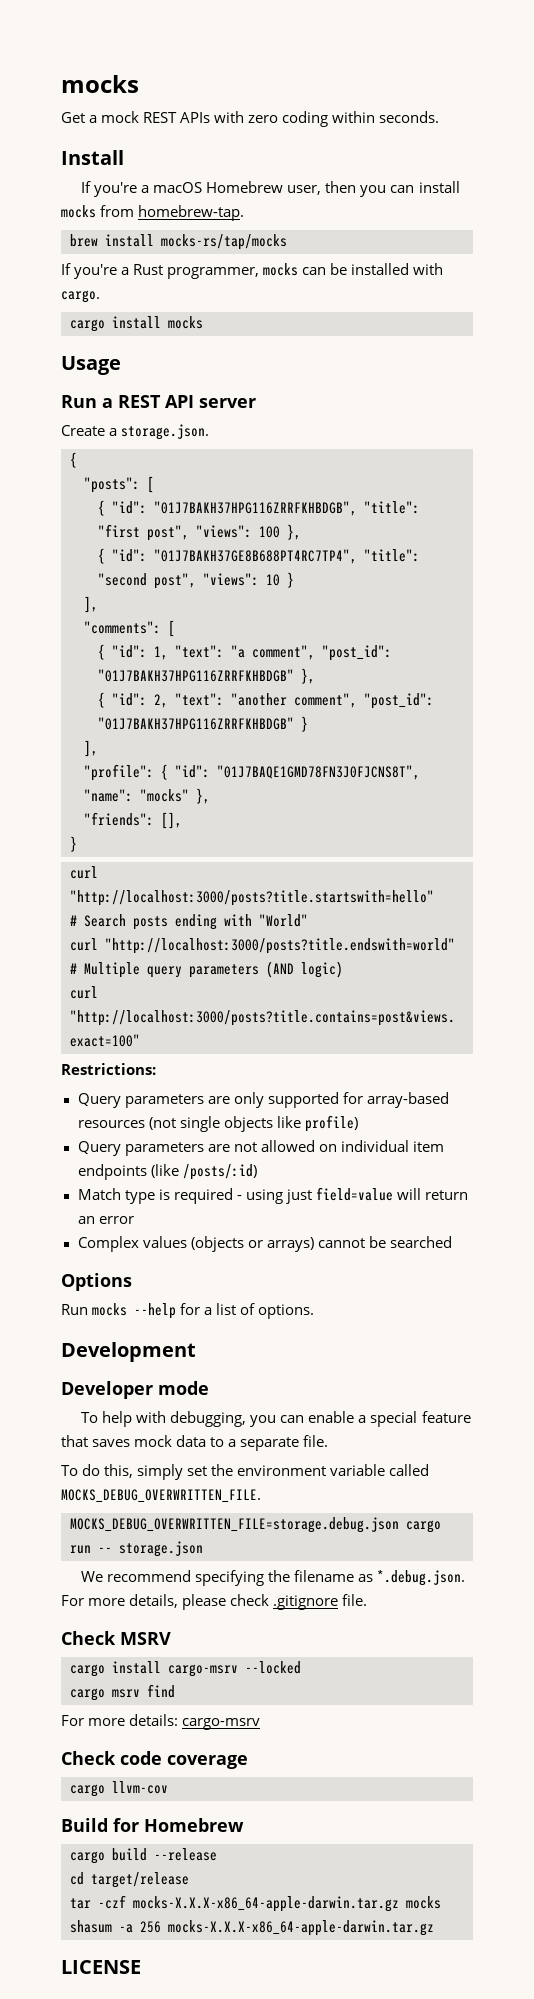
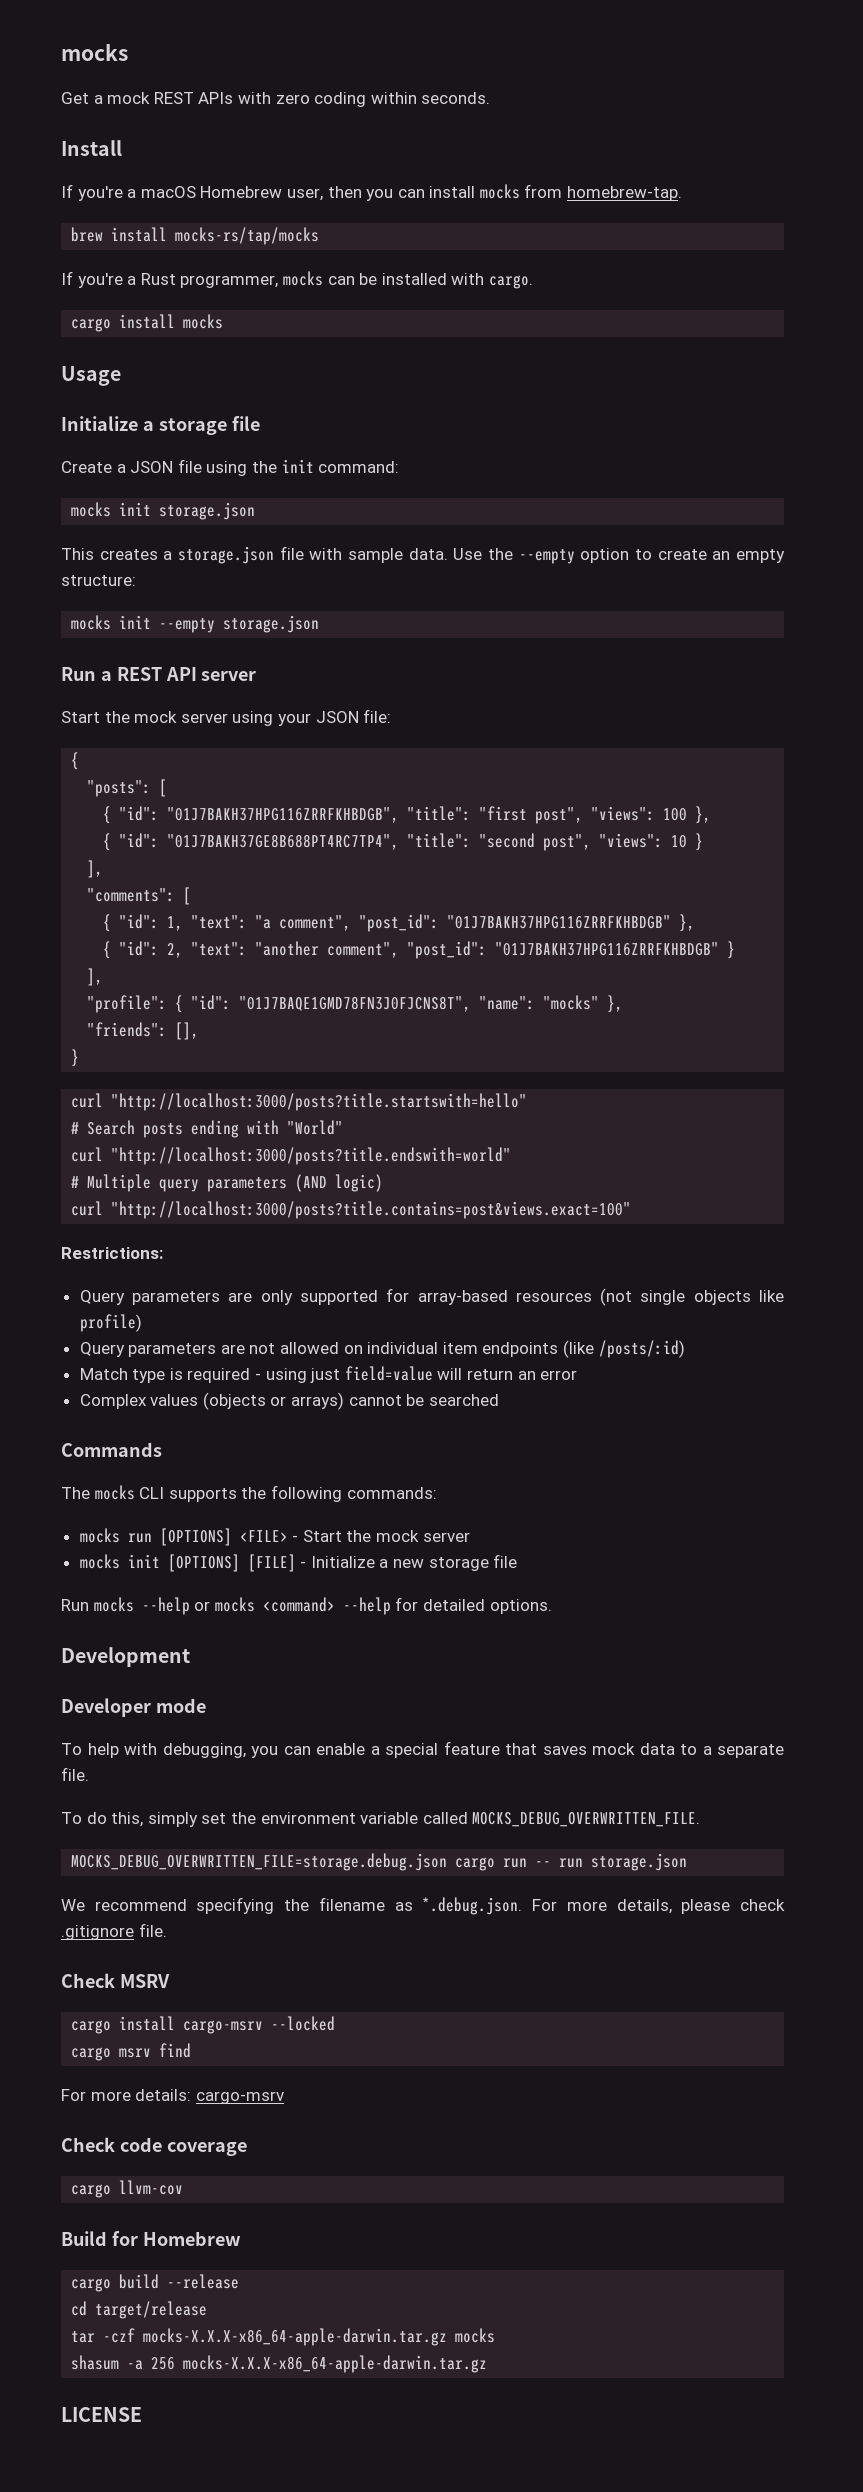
(121, 365) none -> [61,416,260,435] [61,459,400,476] [71,502,256,520] [61,546,785,564] [61,575,136,586] [71,615,320,633] // Initialize a storage file // Create a JSON file using the init command: // mocks init storage.json // This creates a storage.json file with sample data. Use the --empty option to create an empty structure: // mocks init --empty storage.json
[61,424,210,440] Create a storage.json. -> [61,709,392,726] Start the mock server using your JSON file:
[61,1273,132,1291] [61,1303,256,1319] Options // Run mocks --help for a list of -> [61,1442,162,1457] [61,1485,437,1502] [79,1528,470,1546] [79,1554,518,1572] [61,1597,485,1615] Commands // The mocks CLI supports the following commands: // mocks run [OPTIONS] <FILE> - Start the mock server // mocks init [OPTIONS] [FILE] - Initialize a new storage file // Run mocks --help or mocks <command> --help for detailed
(112, 1550) none -> [559,1858,584,1868] run

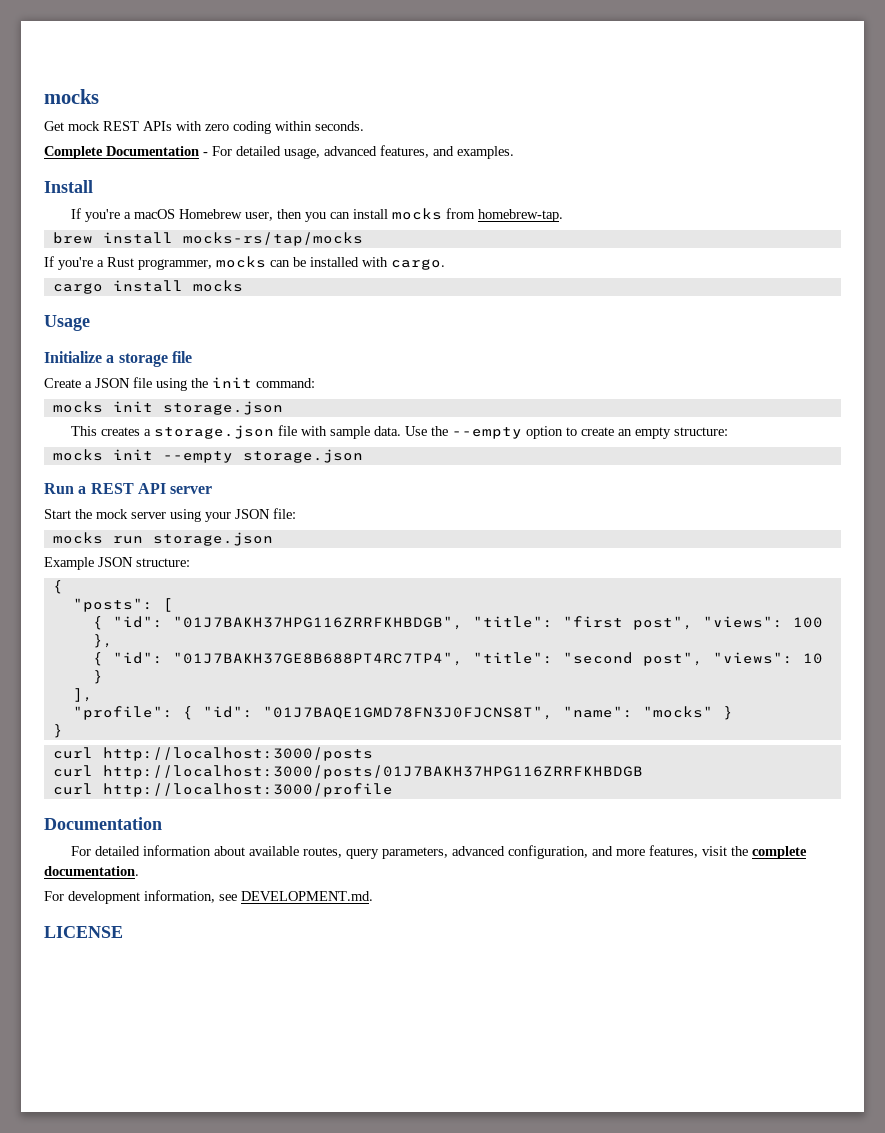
[93,95,103,104] a -> (64, 126) none
(491, 98) none -> [44,145,514,159] // Complete Documentation - For detailed usage, advanced features, and examples.
(392, 716) none -> [52,532,273,546] [44,557,190,570] // mocks run storage.json // Example JSON structure:
[87,887,192,905] [103,914,696,932] [103,941,736,959] [87,968,104,986] // "comments": [ // { "id": 1, "text": "a comment", "post_id": "01J7BAKH37HPG116ZRRFKHBDGB" }, // { "id": 2, "text": "another comment", "post_id": "01J7BAKH37HPG116ZRRFKHBDGB" } // ], -> (93, 695) none
[607,995,624,1013] [87,1022,200,1040] }, // "friends": [], -> [722,706,733,720] }
[111,1093,528,1111] [71,1120,344,1138] [71,1147,512,1165] [71,1174,384,1192] [71,1201,632,1219] [61,1247,163,1259] [79,1288,784,1306] [79,1314,142,1332] [79,1340,685,1358] [79,1366,578,1383] [79,1392,499,1410] [61,1442,162,1457] [61,1485,437,1502] [79,1528,470,1546] [79,1554,518,1572] [61,1597,552,1615] [61,1647,190,1667] [61,1698,206,1717] [61,1741,784,1758] [61,1767,89,1781] [61,1812,701,1827] [71,1853,688,1871] [61,1897,786,1915] [61,1923,167,1940] [61,1973,170,1988] [71,2016,336,2034] [71,2043,192,2061] [61,2089,284,2104] [61,2137,247,2156] [71,2180,184,2198] [61,2231,241,2246] [71,2274,240,2292] [71,2301,208,2319] [71,2328,496,2346] [71,2355,488,2373] "http://localhost:3000/posts?title.startswith=hello" // # Search posts ending with "World" // curl "http://localhost:3000/posts?title.endswith=world" // # Multiple query parameters (AND logic) // curl "http://localhost:3000/posts?title.contains=post&views.exact=100" // Restrictions: // Query parameters are only supported for array-based resources (not single objects like profile) // Query parameters are not allowed on individual item endpoints (like /posts/:id) // Match type is required - using just field=value will return an error // Complex values (objects or arrays) cannot be searched // Commands // The mocks CLI supports the following commands: // mocks run [OPTIONS] <FILE> - Start the mock server // mocks init [OPTIONS] [FILE] - Initialize a new storage file // Run mocks --help or mocks <command> --help for detailed options. // Development // Developer mode // To help with debugging, you can enable a special feature that saves mock data to a separate file. // To do this, simply set the environment variable called MOCKS_DEBUG_OVERWRITTEN_FILE. // MOCKS_DEBUG_OVERWRITTEN_FILE=storage.debug.json cargo run -- run storage.json // We recommend specifying the filename as *.debug.json. For more details, please check .gitignore file. // Check MSRV // cargo install cargo-msrv --locked // cargo msrv find // For more details: cargo-msrv // Check code coverage // cargo llvm-cov // Build for Homebrew // cargo build --release // cd target/release // tar -czf mocks-X.X.X-x86_64-apple-darwin.tar.gz mocks // shasum -a 256 mocks-X.X.X-x86_64-apple-darwin.tar.gz -> [102,747,373,761] [52,765,643,779] [52,783,393,797] [44,817,162,830] [71,845,808,859] [44,866,139,876] [44,890,373,904] http://localhost:3000/posts // curl http://localhost:3000/posts/01J7BAKH37HPG116ZRRFKHBDGB // curl http://localhost:3000/profile // Documentation // For detailed information about available routes, query parameters, advanced configuration, and more features, visit the complete documentation. // For development information, see DEVELOPMENT.md.

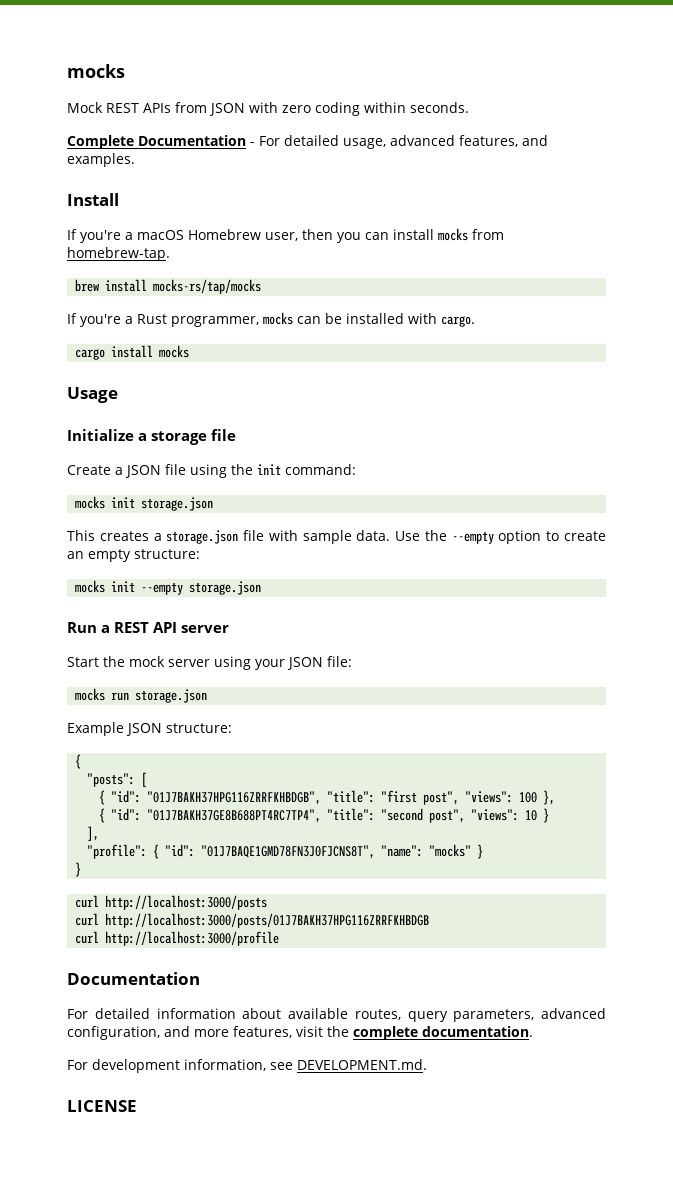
[44,89,99,104] [44,121,172,131] mocks // Get mock REST APIs -> [67,64,125,78] [67,102,245,116] mocks // Mock REST APIs from JSON

